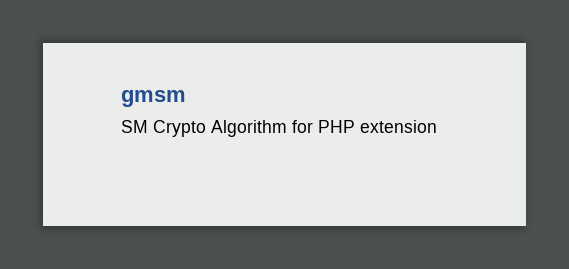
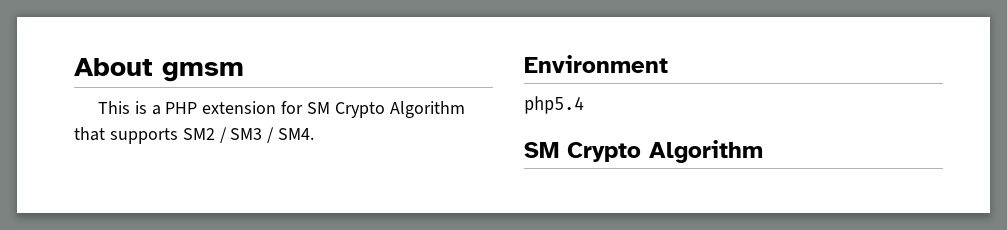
(121, 98) none -> [74,58,153,76] About
[121,120,437,137] // SM Crypto Algorithm for PHP extension -> [97,101,465,118] [74,127,315,144] [524,55,668,73] [524,96,584,114] [524,140,763,163] // This is a PHP extension for SM Crypto Algorithm that supports SM2 / SM3 / SM4. // Environment // php5.4 // SM Crypto Algorithm

